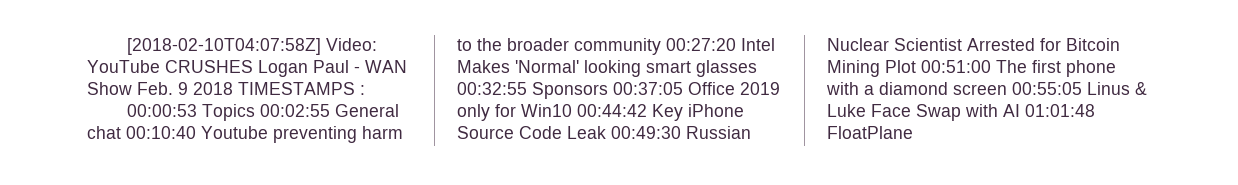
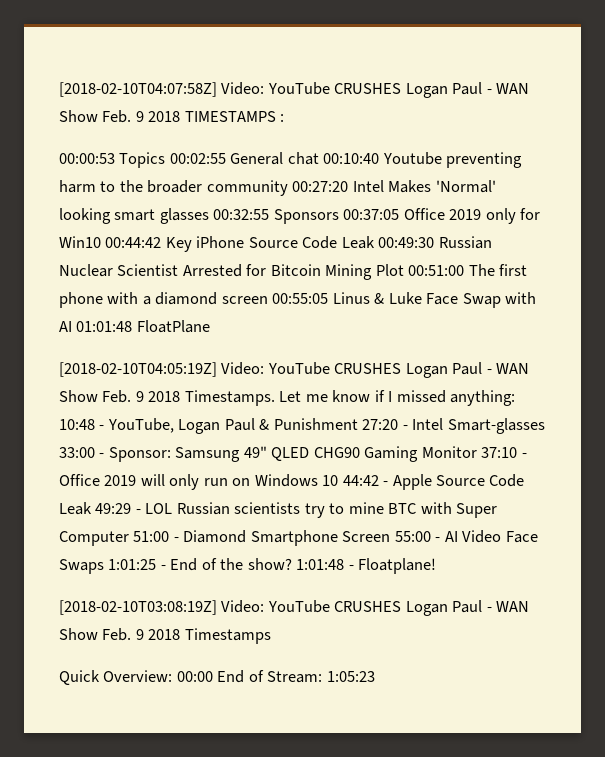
(913, 132) none -> [59,362,530,378] [59,390,516,406] [59,418,545,434] [59,446,527,462] [59,474,525,490] [59,502,498,518] [59,530,538,546] [59,558,437,574] [59,600,530,616] [59,628,271,644] [59,670,375,685] // [2018-02-10T04:05:19Z] Video: YouTube CRUSHES Logan Paul - WAN Show Feb. 9 2018 Timestamps. Let me know if I missed anything: 10:48 - YouTube, Logan Paul & Punishment 27:20 - Intel Smart-glasses 33:00 - Sponsor: Samsung 49" QLED CHG90 Gaming Monitor 37:10 - Office 2019 will only run on Windows 10 44:42 - Apple Source Code Leak 49:29 - LOL Russian scientists try to mine BTC with Super Computer 51:00 - Diamond Smartphone Screen 55:00 - AI Video Face Swaps 1:01:25 - End of the show? 1:01:48 - Floatplane! // [2018-02-10T03:08:19Z] Video: YouTube CRUSHES Logan Paul - WAN Show Feb. 9 2018 Timestamps // Quick Overview: 00:00 End of Stream: 1:05:23

